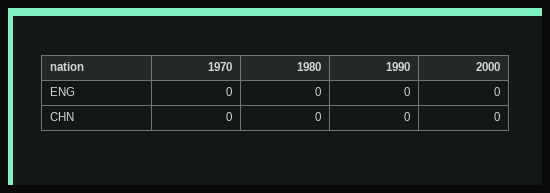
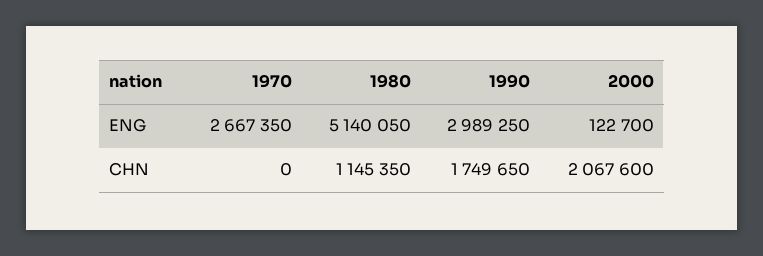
[226,87,233,96] [315,87,322,96] [404,87,411,96] [494,87,501,96] [49,112,74,121] [226,112,233,121] [315,112,322,121] [404,112,411,121] [494,112,501,121] 0 | 0 | 0 | 0 // CHN | 0 | 0 | 0 | 0 -> [209,119,292,132] [328,119,411,132] [446,119,530,132] [589,119,654,132] [109,163,150,176] [279,163,292,176] [335,163,411,176] [450,163,530,176] [567,163,654,176] 2 667 350 | 5 140 050 | 2 989 250 | 122 700 // CHN | 0 | 1 145 350 | 1 749 650 | 2 067 600

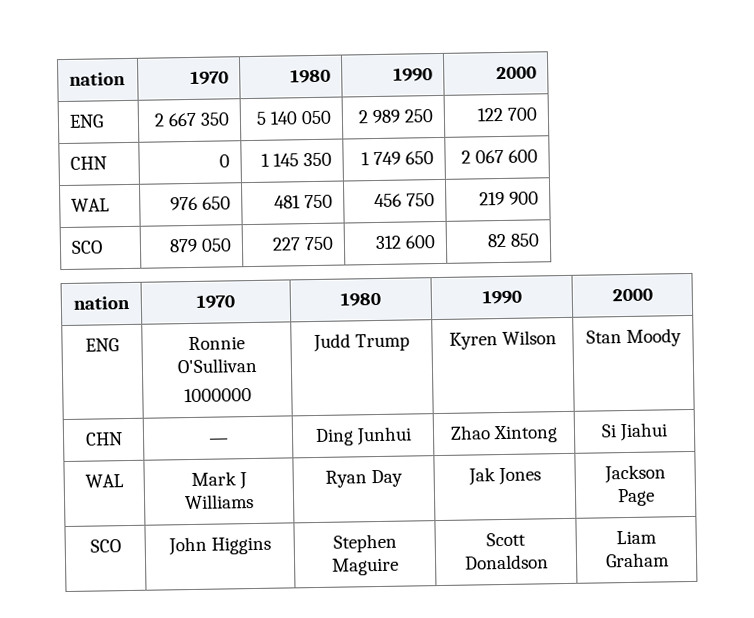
(654, 169) none -> [71,198,111,212] [169,196,231,211] [273,194,333,209] [373,193,435,208] [478,191,539,206] [71,240,104,254] [168,238,232,253] [271,236,334,251] [374,235,436,250] [486,233,540,248] [73,295,130,310] [196,294,235,309] [340,291,381,307] [481,289,522,305] [611,288,653,302] [85,338,119,352] [188,336,245,351] [176,357,257,374] [183,388,252,403] [312,333,410,353] [448,330,557,350] [585,328,682,348] [84,432,123,446] [208,438,229,444] [314,426,412,447] [450,425,558,444] [601,422,668,442] [84,474,124,488] [190,471,247,490] [184,494,254,510] [325,469,403,488] [467,467,541,486] [603,464,666,484] [616,488,655,507] [89,539,121,553] [167,536,271,556] [332,533,397,553] [332,557,399,576] [486,532,526,547] [463,554,549,570] [616,530,657,545] [604,552,670,568] // WAL | 976 650 | 481 750 | 456 750 | 219 900 // SCO | 879 050 | 227 750 | 312 600 | 82 850 // nation | 1970 | 1980 | 1990 | 2000 // ENG | Ronnie O'Sullivan // 1000000 | Judd Trump | Kyren Wilson | Stan Moody // CHN | — | Ding Junhui | Zhao Xintong | Si Jiahui // WAL | Mark J Williams | Ryan Day | Jak Jones | Jackson Page // SCO | John Higgins | Stephen Maguire | Scott Donaldson | Liam Graham

